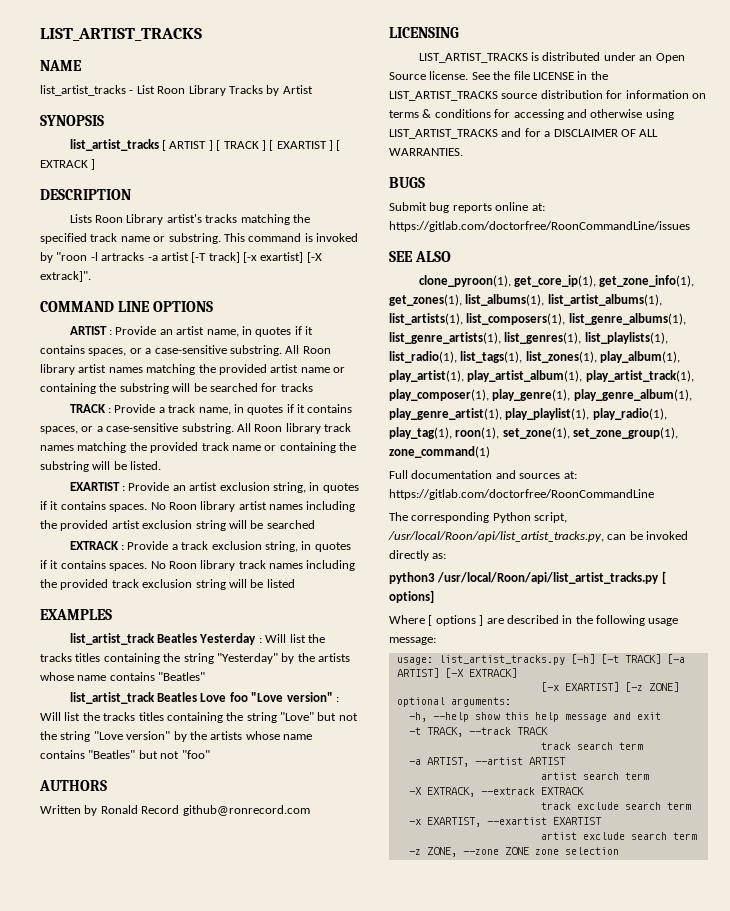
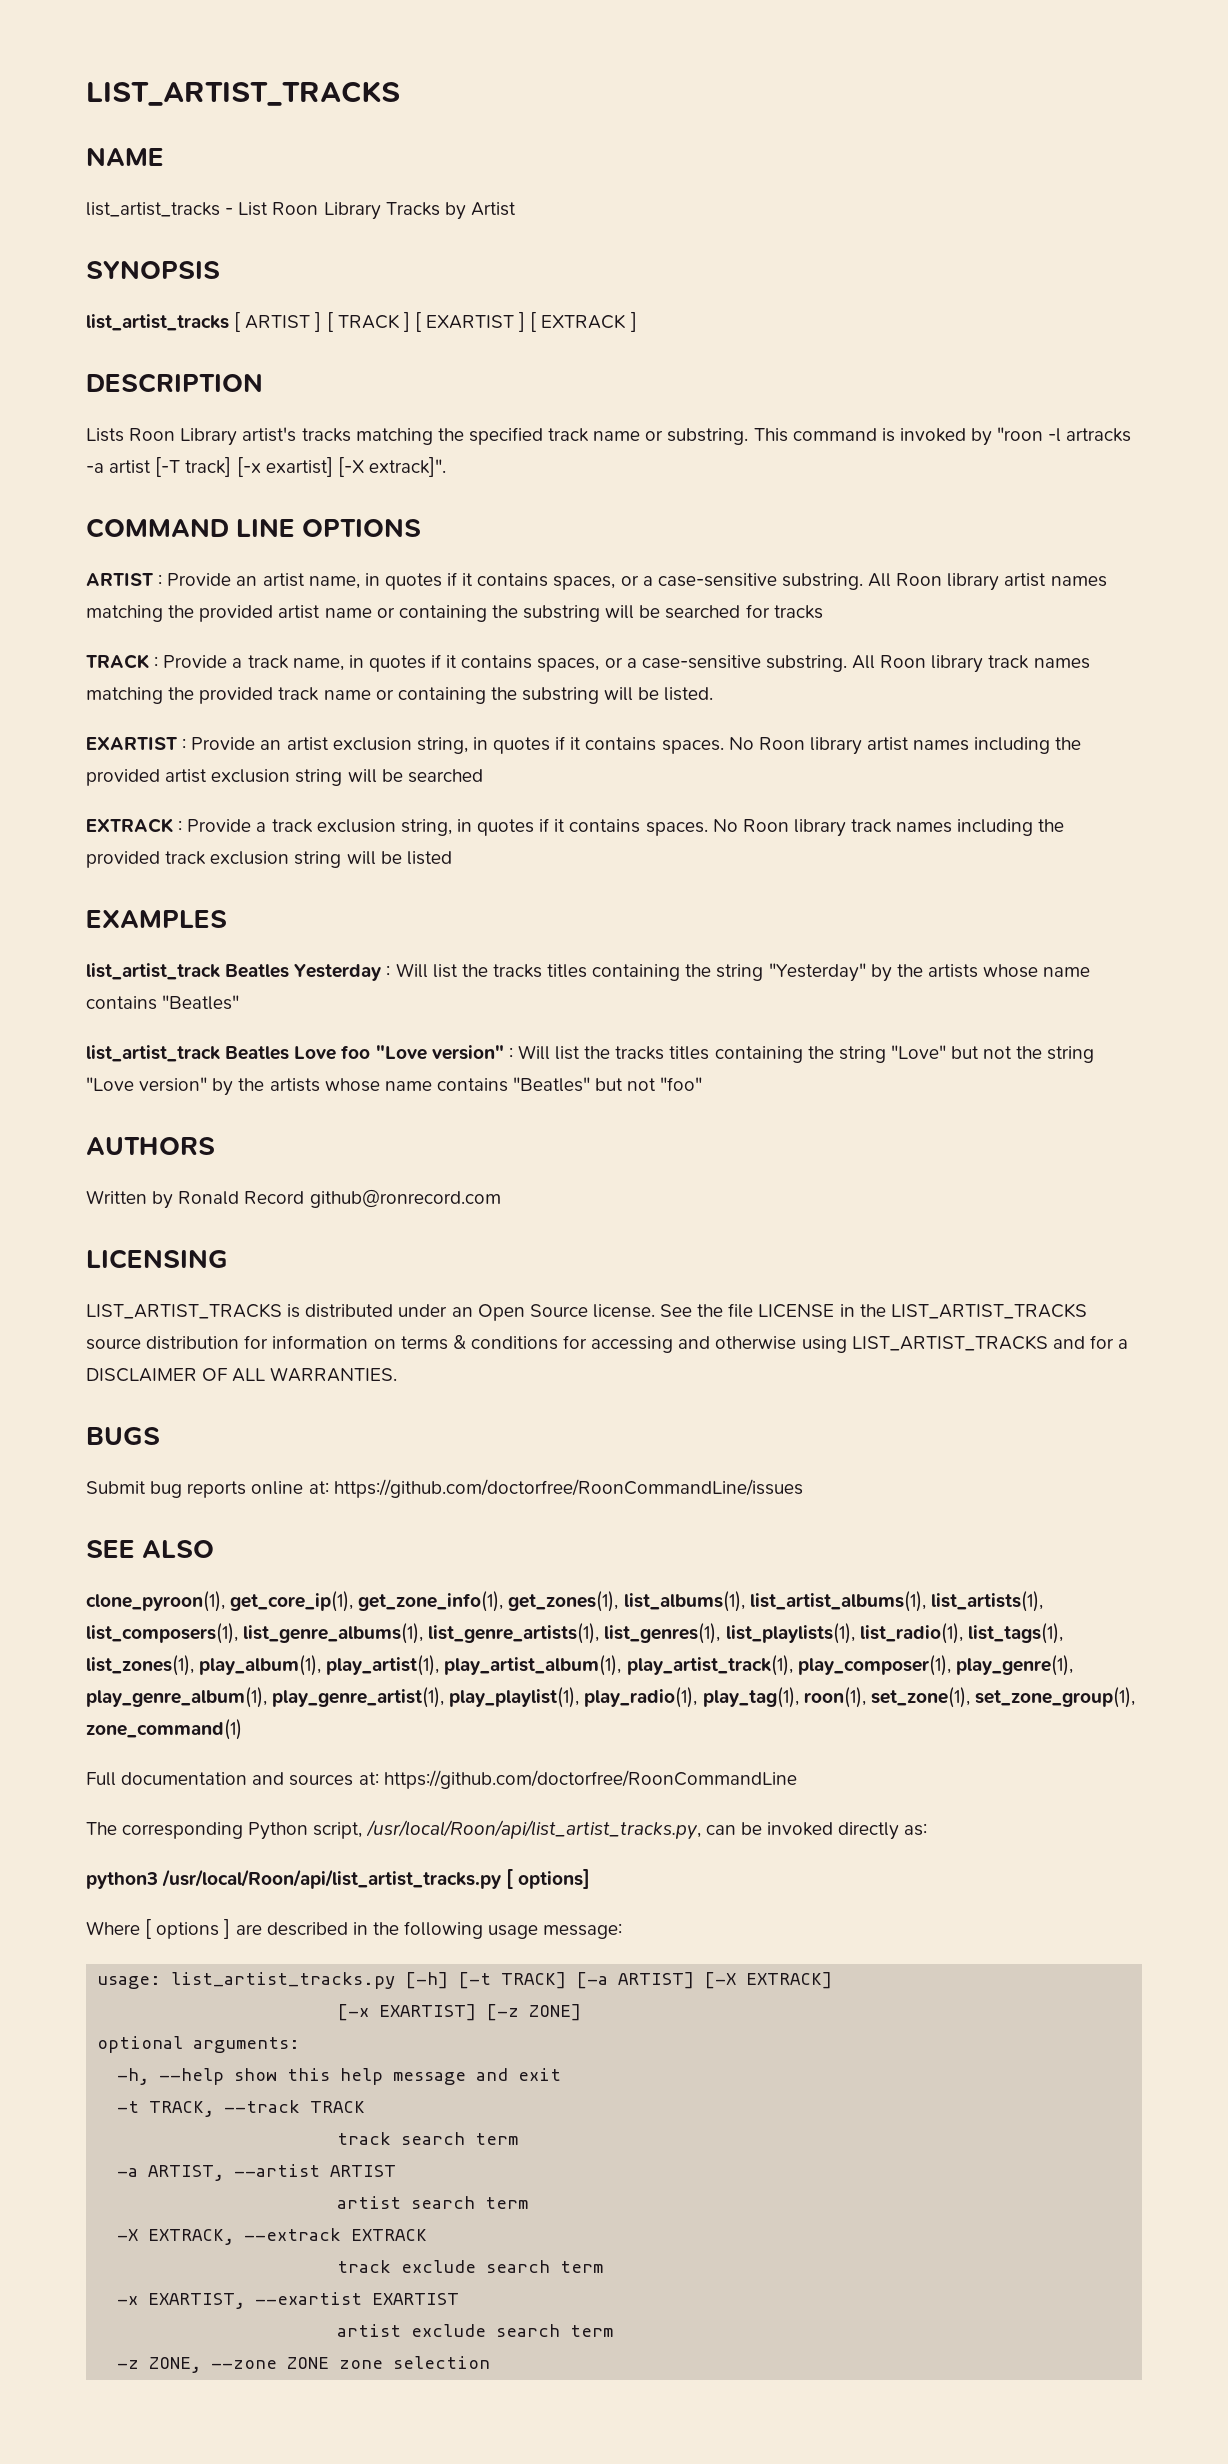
[389,221,690,232] https://gitlab.com/doctorfree/RoonCommandLine/issues -> [333,1479,803,1498] https://github.com/doctorfree/RoonCommandLine/issues
[389,489,654,500] https://gitlab.com/doctorfree/RoonCommandLine -> [383,1770,797,1789] https://github.com/doctorfree/RoonCommandLine

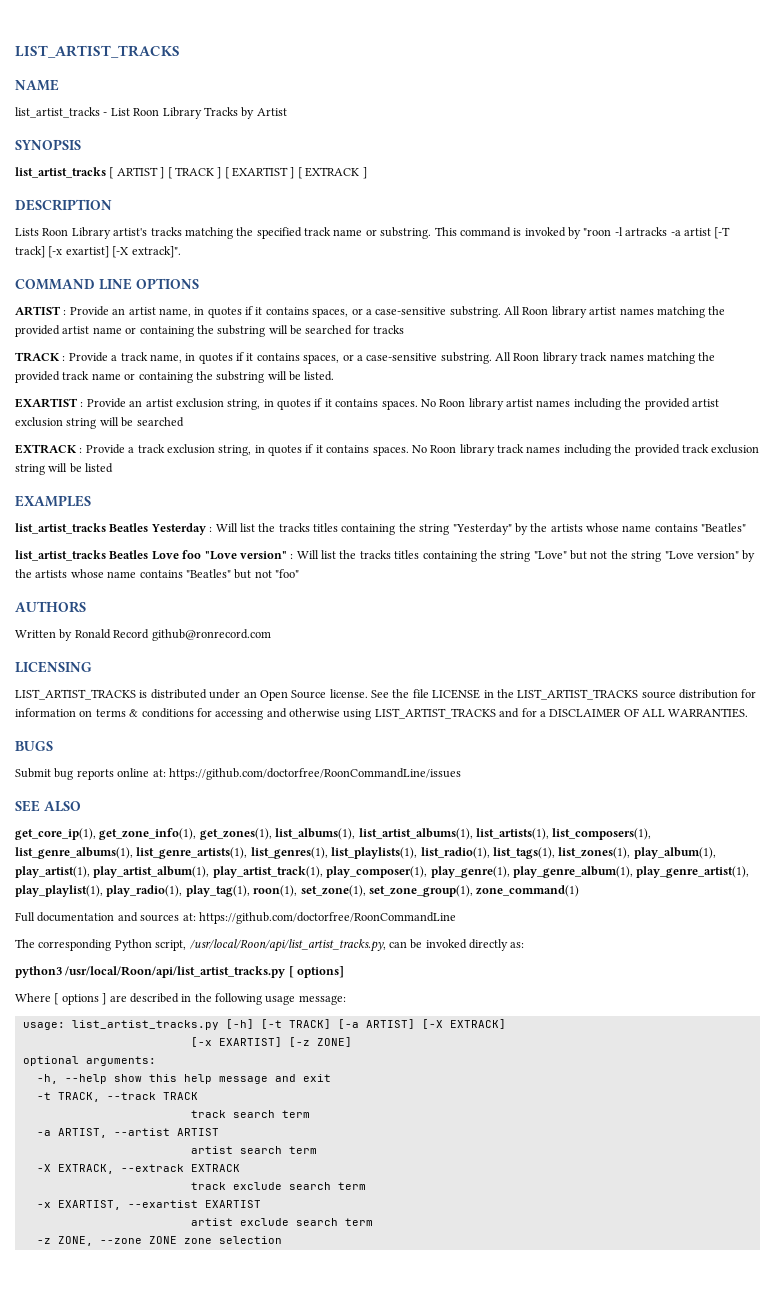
[86,963,220,980] list_artist_track -> [15,523,106,534] list_artist_tracks
[86,1045,220,1062] list_artist_track -> [15,550,106,561] list_artist_tracks
[86,1591,225,1612] clone_pyroon(1), -> (81, 806) none

